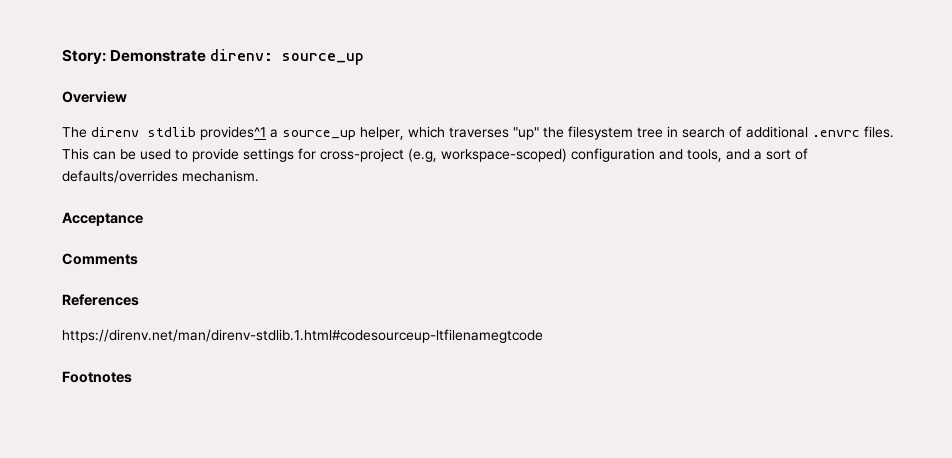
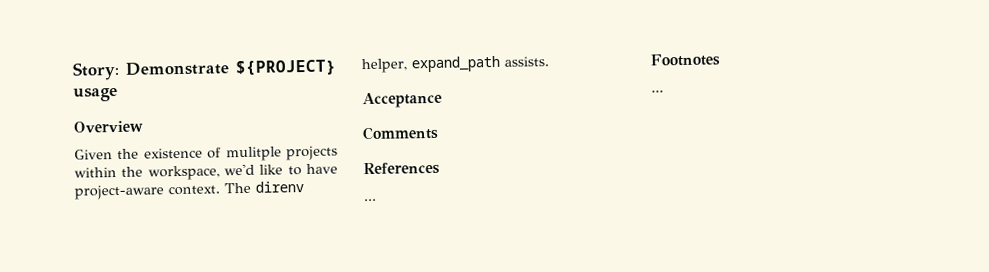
[210,49,365,65] direnv: source_up -> [235,59,337,77] [73,87,118,102] ${PROJECT} usage
[62,126,894,140] [62,148,808,162] [62,170,259,183] The direnv stdlib provides^1 a source_up helper, which traverses "up" the filesystem tree in search of additional .envrc files. This can be used to provide settings for cross-project (e.g, workspace-scoped) configuration and tools, and a sort of defaults/overrides mechanism. -> [74,145,338,162] [74,163,339,181] [74,181,304,200] [361,55,549,74] Given the existence of mulitple projects within the workspace, we'd like to have project-aware context. The direnv helper, expand_path assists.
[62,329,543,343] https://direnv.net/man/direnv-stdlib.1.html#codesourceup-ltfilenamegtcode -> [363,198,377,202] ...
(132, 377) none -> [651,90,664,93] // ...

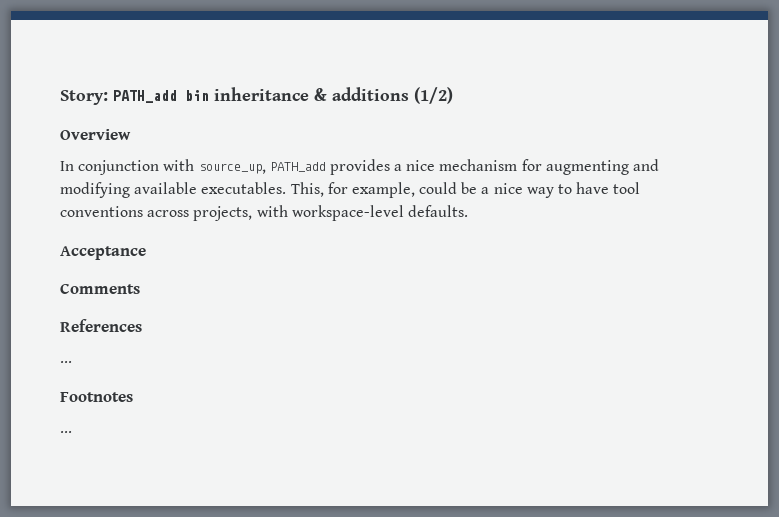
[125,59,337,77] [73,87,118,102] [73,120,143,133] [74,145,338,162] [74,163,339,181] [74,181,304,200] [361,55,549,74] Demonstrate ${PROJECT} usage // Overview // Given the existence of mulitple projects within the workspace, we'd like to have project-aware context. The direnv helper, expand_path assists. -> [113,87,453,104] [60,129,131,140] [60,159,660,175] [60,182,641,198] [60,205,468,221] PATH_add bin inheritance & additions (1/2) // Overview // In conjunction with source_up, PATH_add provides a nice mechanism for augmenting and modifying available executables. This, for example, could be a nice way to have tool conventions across projects, with workspace-level defaults.

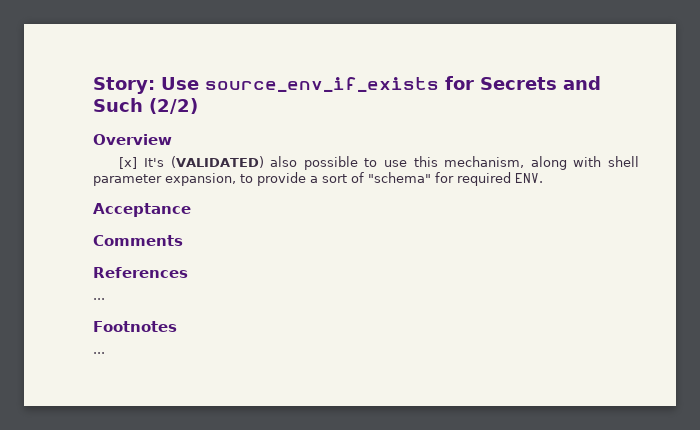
[113,87,453,104] [60,129,131,140] [60,159,660,175] [60,182,641,198] [60,205,468,221] PATH_add bin inheritance & additions (1/2) // Overview // In conjunction with source_up, PATH_add provides a nice mechanism for augmenting and modifying available executables. This, for example, could be a nice way to have tool conventions across projects, with workspace-level defaults. -> [161,76,601,92] [93,98,198,114] [93,134,172,145] [119,156,639,170] [93,172,543,186] Use source_env_if_exists for Secrets and Such (2/2) // Overview // [x] It's (VALIDATED) also possible to use this mechanism, along with shell parameter expansion, to provide a sort of "schema" for required ENV.

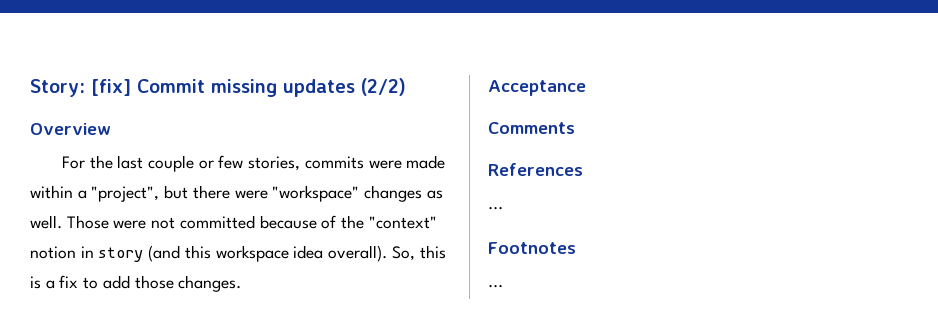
[161,76,601,92] [93,98,198,114] [93,134,172,145] [119,156,639,170] [93,172,543,186] Use source_env_if_exists for Secrets and Such (2/2) // Overview // [x] It's (VALIDATED) also possible to use this mechanism, along with shell parameter expansion, to provide a sort of "schema" for required ENV. -> [91,78,406,97] [30,123,111,135] [61,155,446,172] [30,185,443,202] [30,215,437,229] [30,245,446,262] [30,275,242,292] [fix] Commit missing updates (2/2) // Overview // For the last couple or few stories, commits were made within a "project", but there were "workspace" changes as well. Those were not committed because of the "context" notion in story (and this workspace idea overall). So, this is a fix to add those changes.

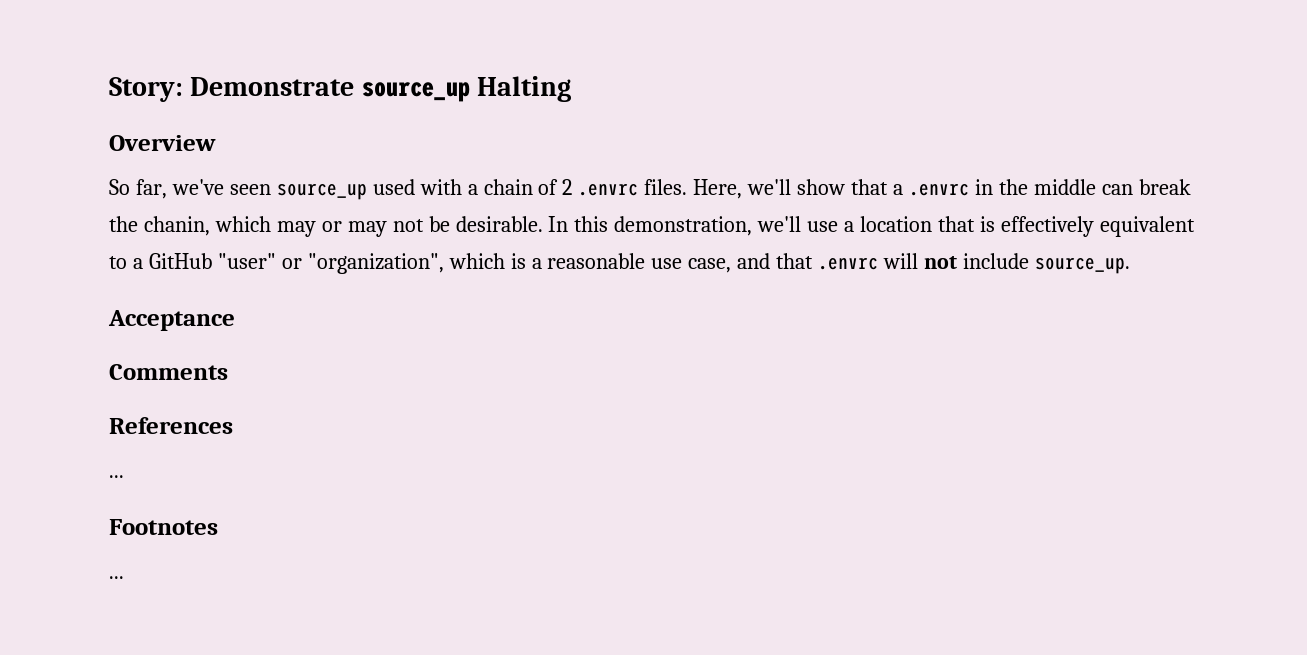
[91,78,406,97] [30,123,111,135] [61,155,446,172] [30,185,443,202] [30,215,437,229] [30,245,446,262] [30,275,242,292] [fix] Commit missing updates (2/2) // Overview // For the last couple or few stories, commits were made within a "project", but there were "workspace" changes as well. Those were not committed because of the "context" notion in story (and this workspace idea overall). So, this is a fix to add those changes. -> [190,76,572,102] [109,135,216,151] [109,179,1191,200] [109,216,1195,237] [109,253,1130,274] Demonstrate source_up Halting // Overview // So far, we've seen source_up used with a chain of 2 .envrc files. Here, we'll show that a .envrc in the middle can break the chanin, which may or may not be desirable. In this demonstration, we'll use a location that is effectively equivalent to a GitHub "user" or "organization", which is a reasonable use case, and that .envrc will not include source_up.

